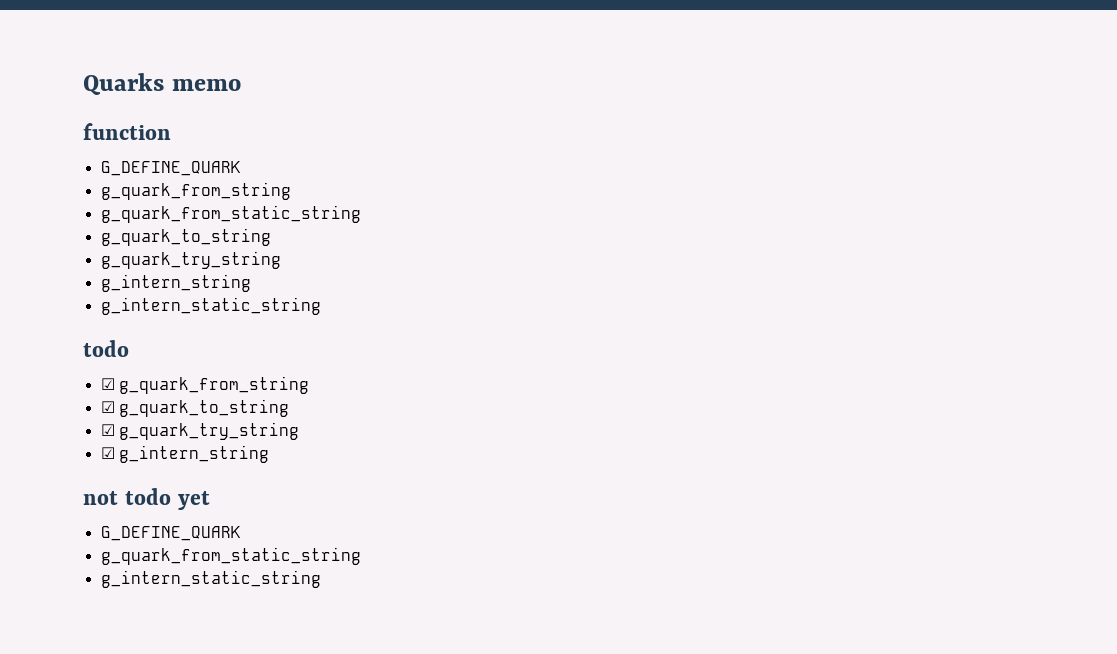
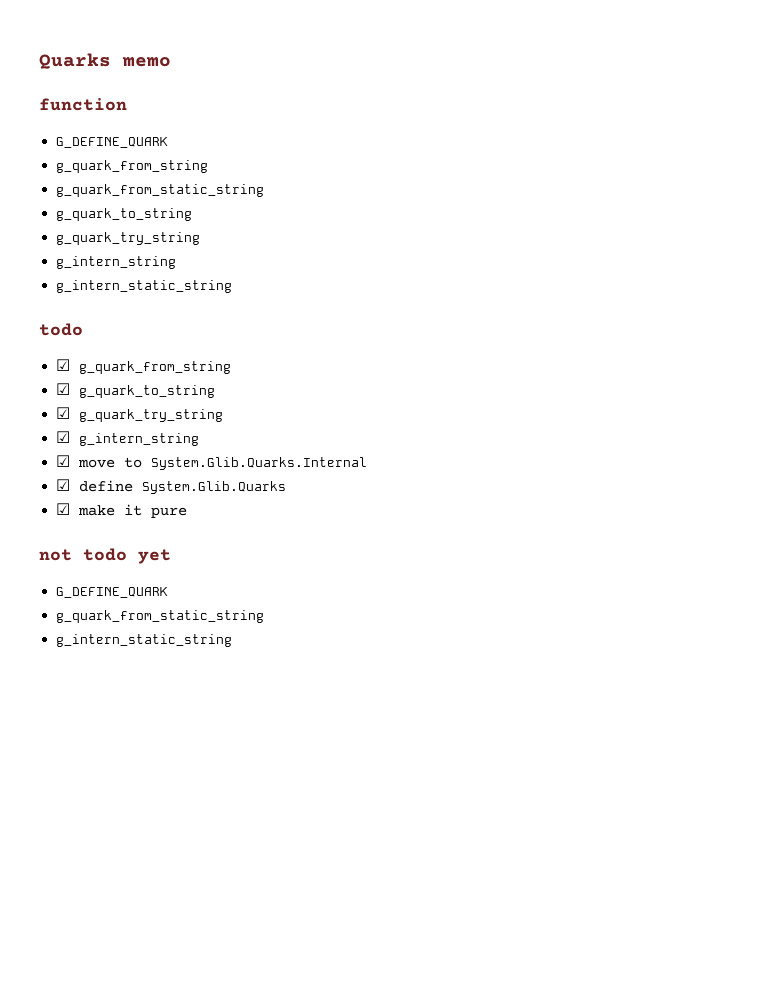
(269, 454) none -> [56,455,368,470] [56,479,287,494] [56,503,188,518] // ☑ move to System.Glib.Quarks.Internal // ☑ define System.Glib.Quarks // ☑ make it pure

